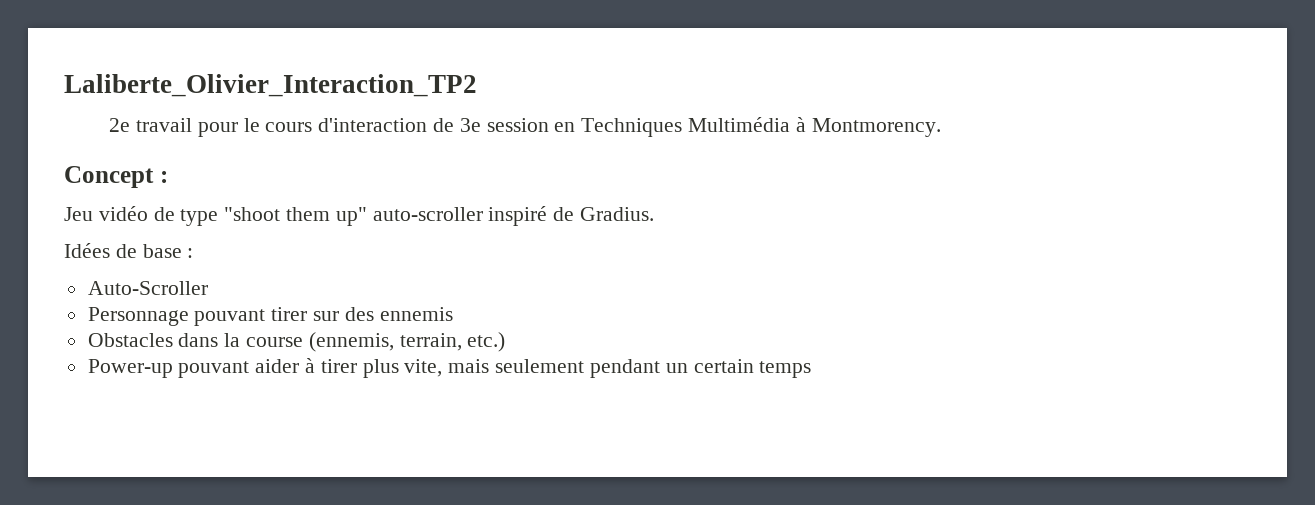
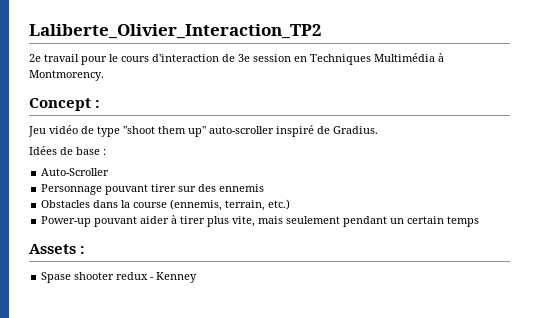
(812, 369) none -> [29,244,86,254] [41,272,198,283] // Assets : // Spase shooter redux - Kenney

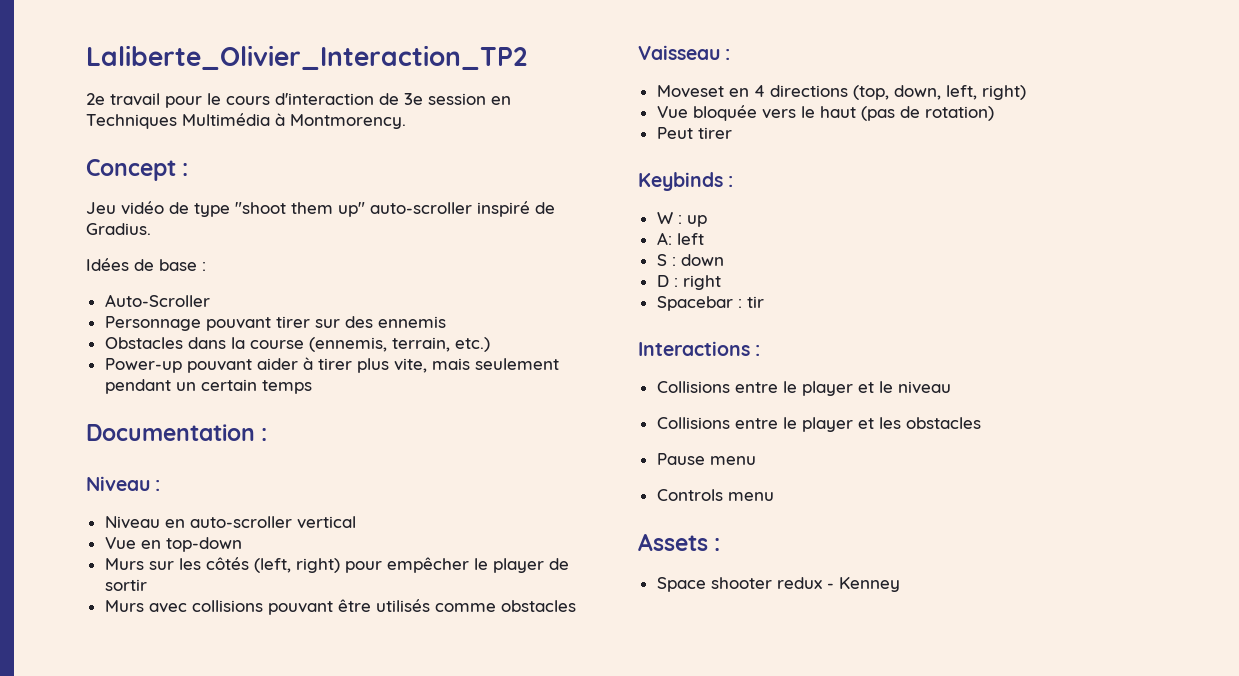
(480, 221) none -> [86,424,268,441] [86,476,161,491] [104,516,356,529] [104,537,242,552] [104,557,569,573] [104,579,147,591] [104,599,576,615] [638,45,731,60] [656,85,1026,100] [656,105,994,121] [656,127,732,139] [638,172,734,191] [656,212,707,227] [656,232,704,245] [656,254,724,266] [656,275,721,290] [656,296,764,311] [638,341,761,356] [656,381,951,396] [656,417,981,432] [656,453,756,465] [656,489,774,501] // Documentation : // Niveau : // Niveau en auto-scroller vertical // Vue en top-down // Murs sur les côtés (left, right) pour empêcher le player de sortir // Murs avec collisions pouvant être utilisés comme obstacles // Vaisseau : // Moveset en 4 directions (top, down, left, right) // Vue bloquée vers le haut (pas de rotation) // Peut tirer // Keybinds : // W : up // A: left // S : down // D : right // Spacebar : tir // Interactions : // Collisions entre le player et le niveau // Collisions entre le player et les obstacles // Pause menu // Controls menu
[41,272,72,283] Spase -> [656,577,706,592] Space

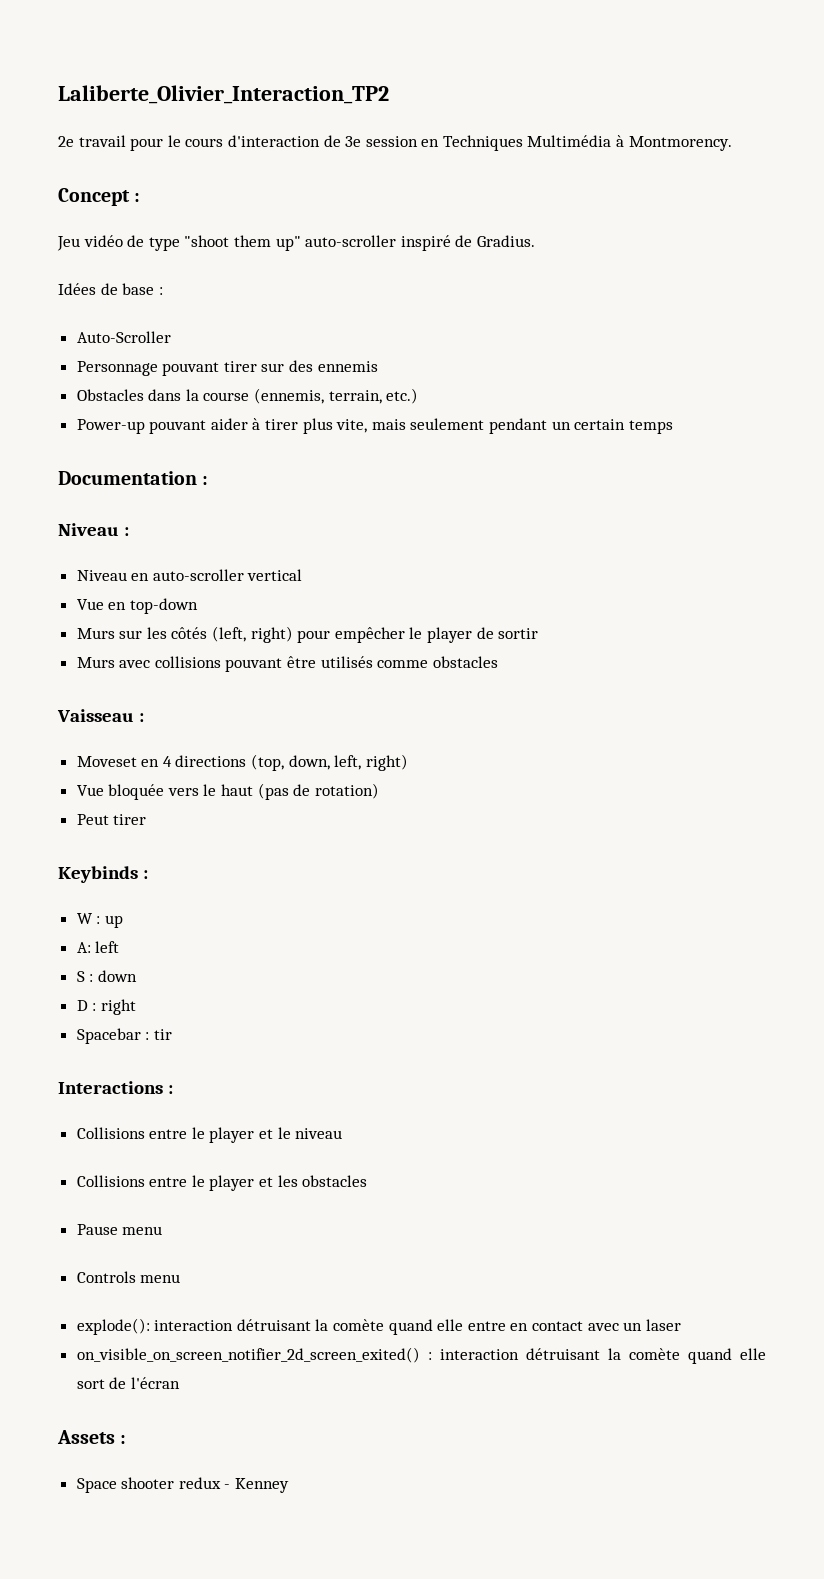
(774, 496) none -> [76,1318,681,1335] [76,1347,766,1364] [76,1377,180,1389] // explode(): interaction détruisant la comète quand elle entre en contact avec un laser // on_visible_on_screen_notifier_2d_screen_exited() : interaction détruisant la comète quand elle sort de l'écran

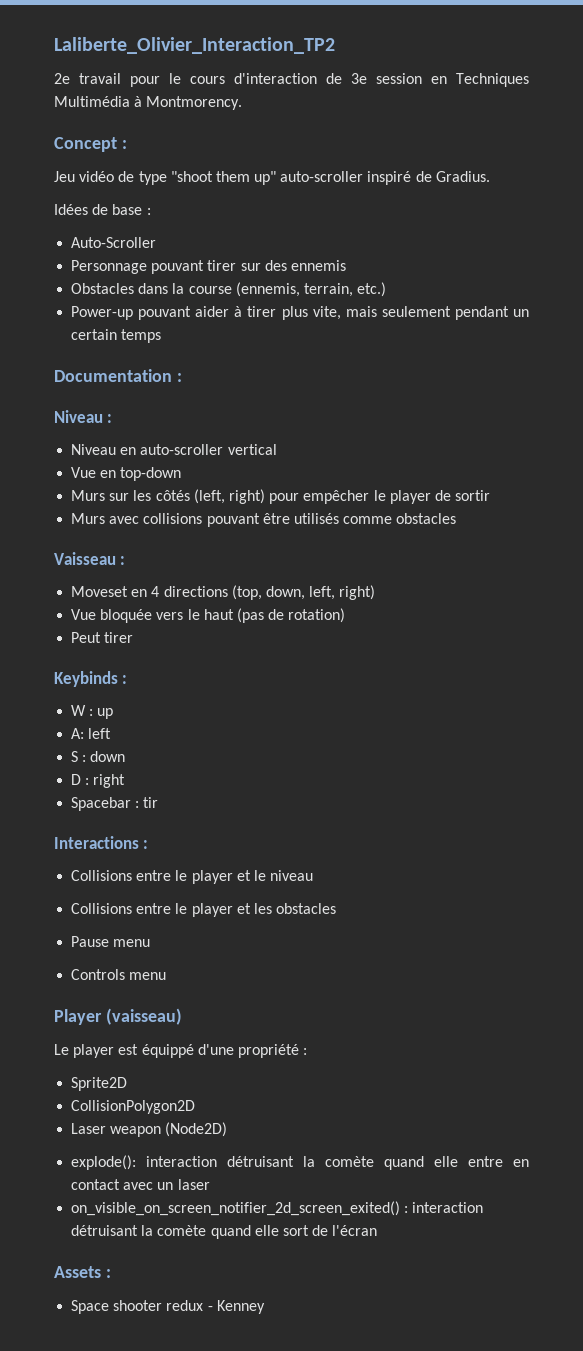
(181, 1278) none -> [54,1008,182,1025] [54,1044,308,1058] [71,1077,128,1091] [71,1100,196,1114] [71,1122,228,1137] // Player (vaisseau) // Le player est équippé d'une propriété : // Sprite2D // CollisionPolygon2D // Laser weapon (Node2D)

